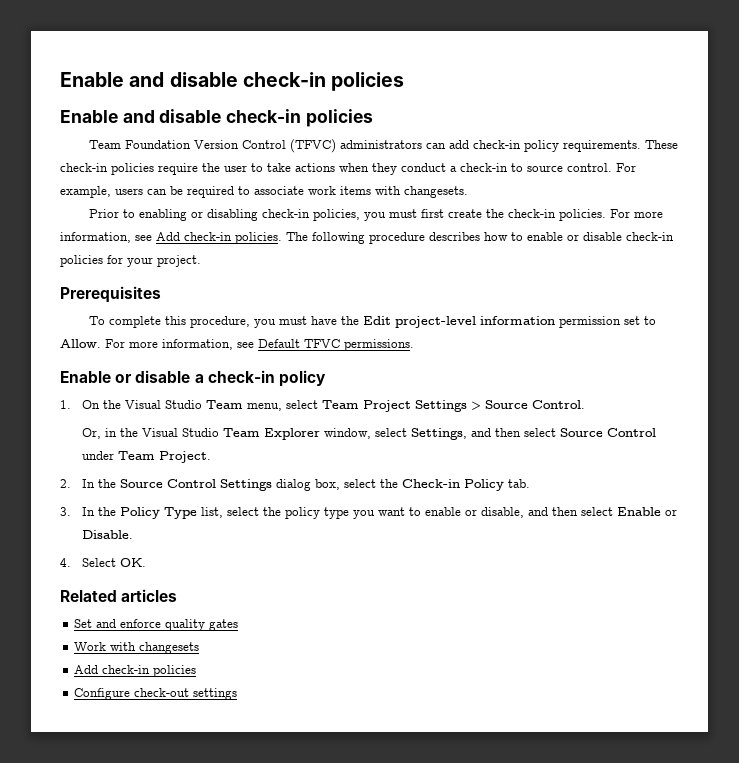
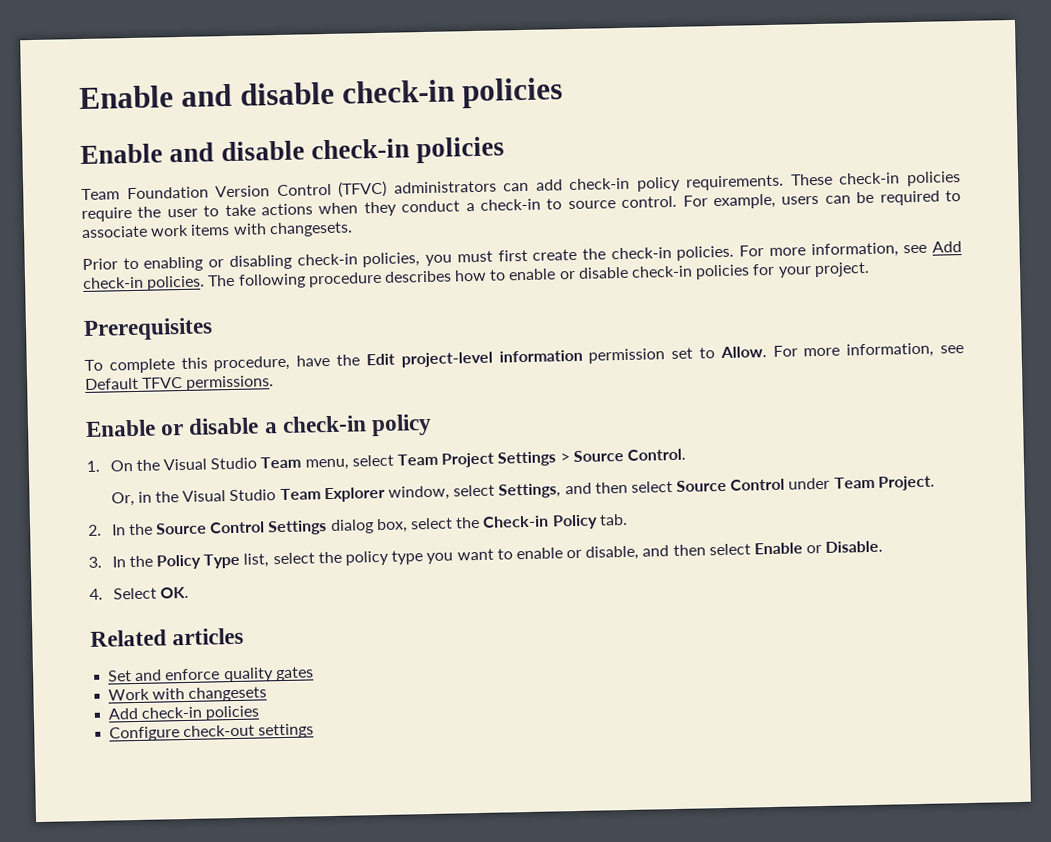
[254,316,308,328] you must -> (291, 363) none

